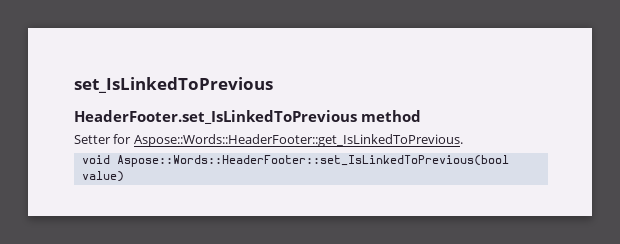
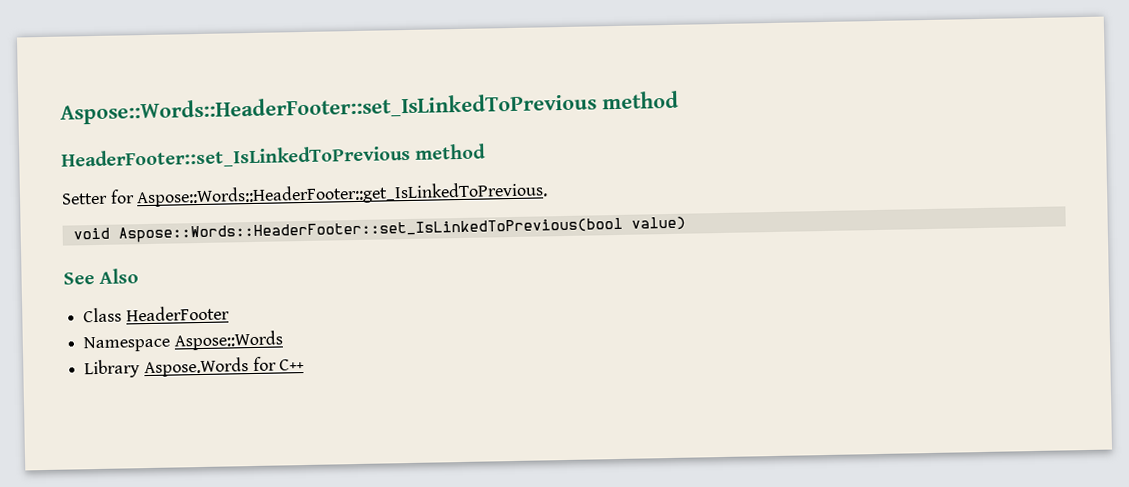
[74,77,273,93] [74,110,357,124] set_IsLinkedToPrevious // HeaderFooter.set_IsLinkedToPrevious -> [60,90,679,125] [61,144,411,170] Aspose::Words::HeaderFooter::set_IsLinkedToPrevious method // HeaderFooter::set_IsLinkedToPrevious
(124, 176) none -> [63,268,140,285] [83,305,230,323] [83,330,283,353] [84,356,305,379] // See Also // Class HeaderFooter // Namespace Aspose::Words // Library Aspose.Words for C++

